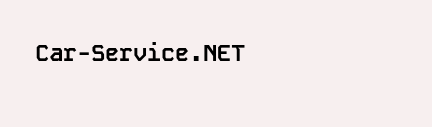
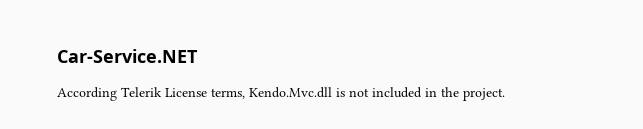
(245, 51) none -> [57,87,505,101] // According Telerik License terms, Kendo.Mvc.dll is not included in the project.

